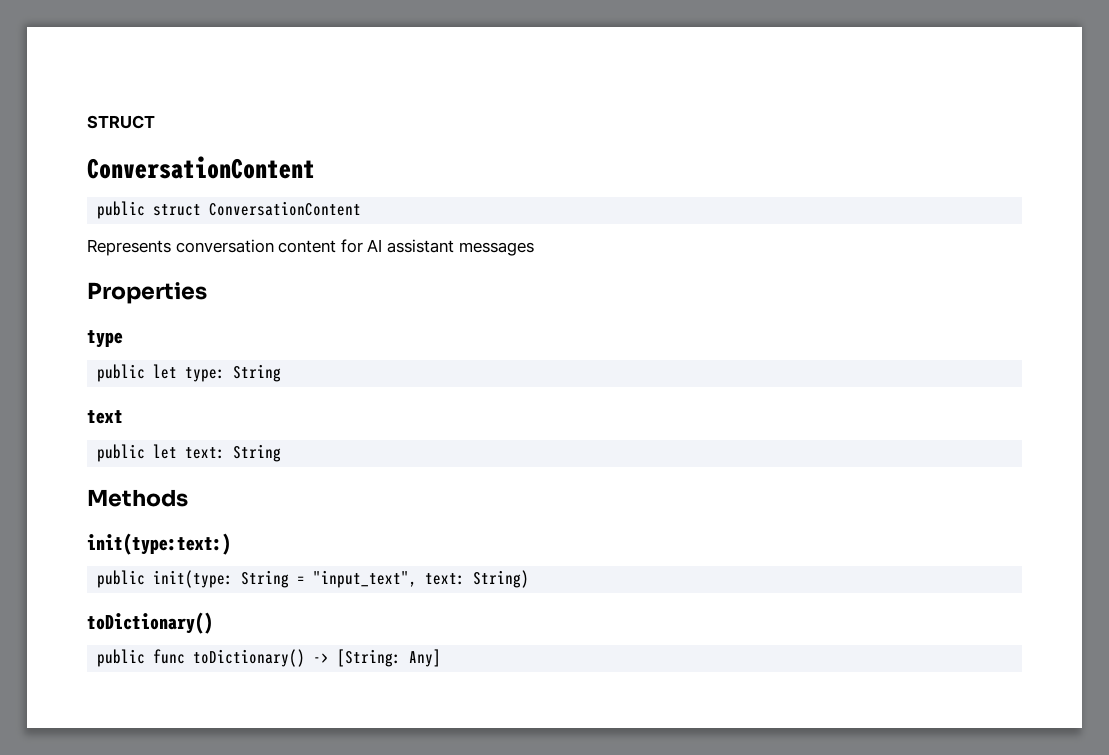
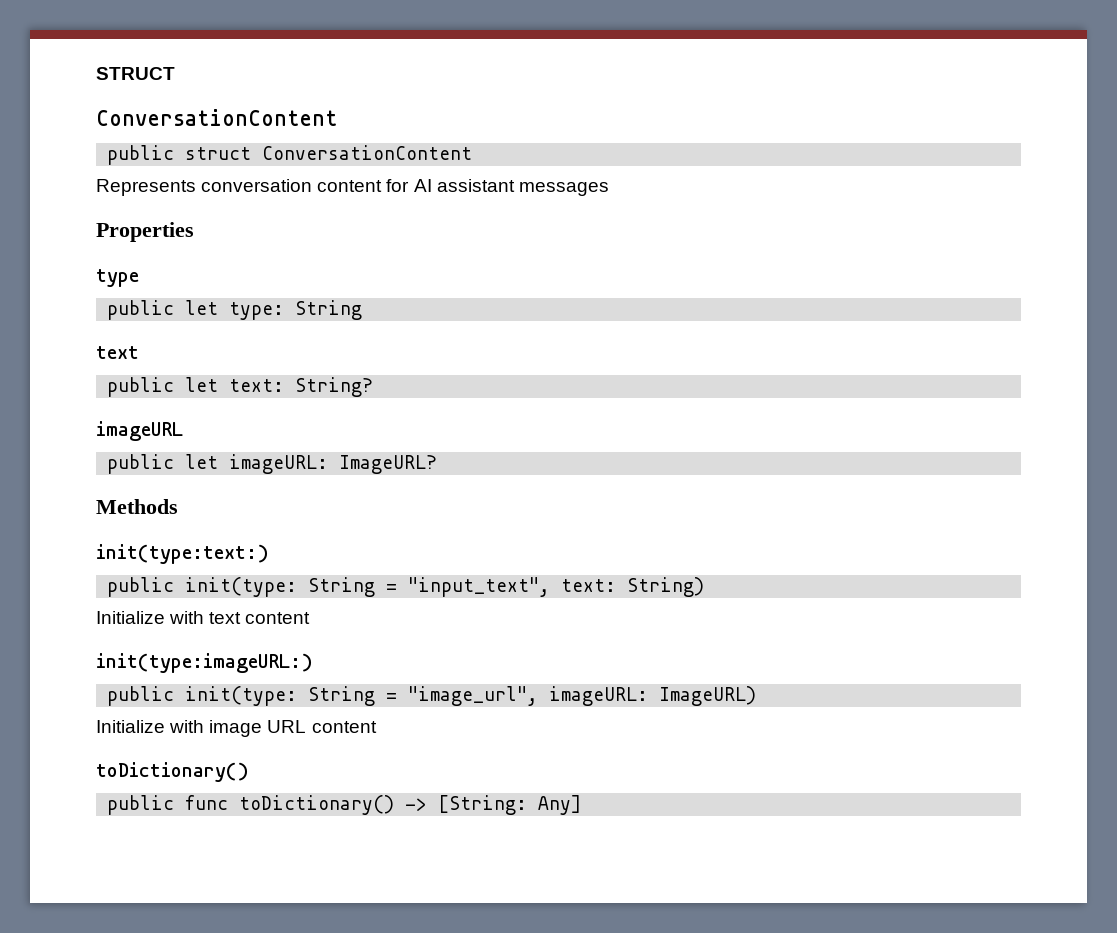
[233,444,282,462] String -> [295,377,374,397] [96,421,183,441] [107,454,438,474] String? // imageURL // public let imageURL: ImageURL?
(530, 579) none -> [96,611,311,624] [96,653,313,673] [107,686,757,706] [96,720,377,737] // Initialize with text content // init(type:imageURL:) // public init(type: String = "image_url", imageURL: ImageURL) // Initialize with image URL content

